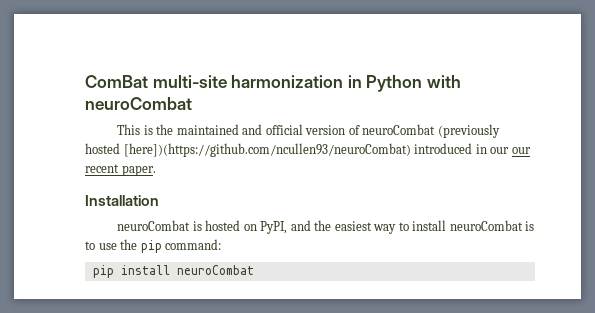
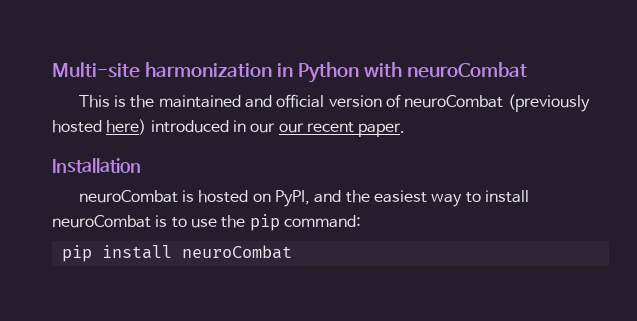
[85,75,227,88] ComBat multi-site -> [52,62,140,78] Multi-site
[123,143,411,157] [here])(https://github.com/ncullen93/neuroCombat) -> [106,119,147,135] here)

